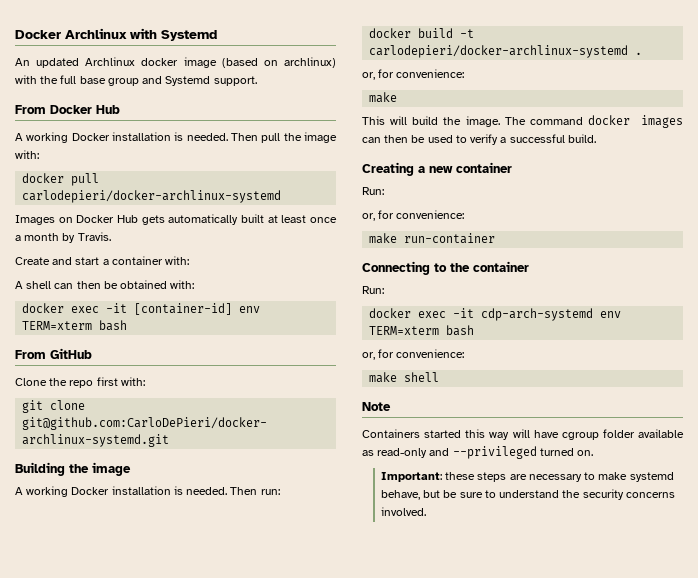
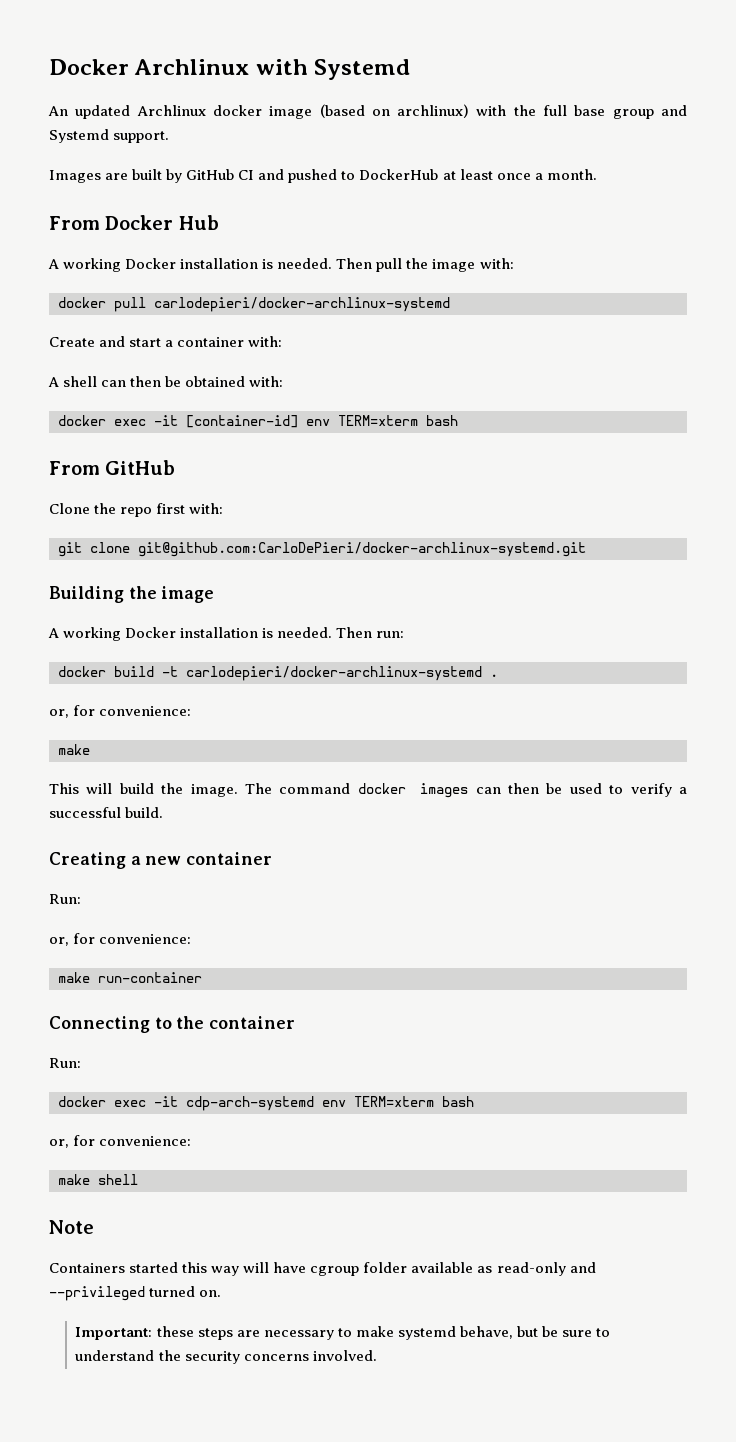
(257, 81) none -> [49,169,597,183] // Images are built by GitHub CI and pushed to DockerHub at least once a month.
[15,214,337,225] [15,232,111,243] // Images on Docker Hub gets automatically built at least once a month by Travis. -> (450, 304) none

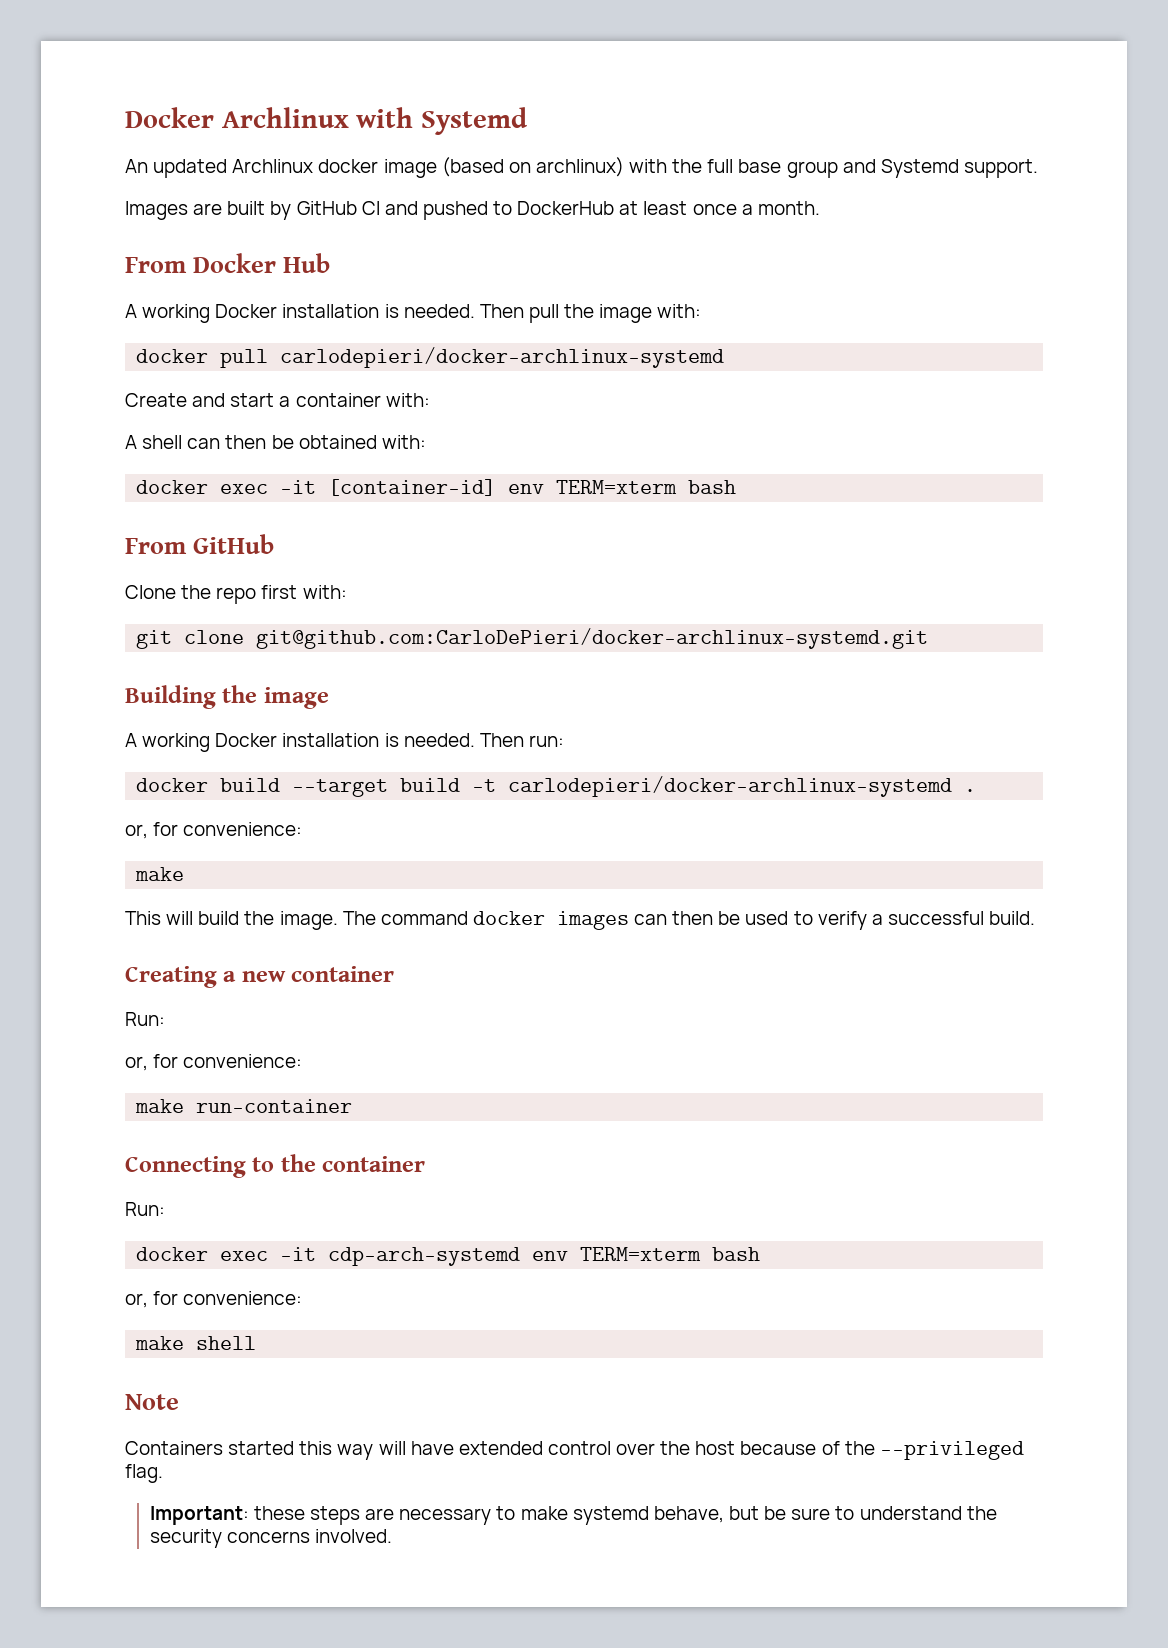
(154, 671) none -> [292,778,461,797] --target build
[310,1262,596,1276] [49,1286,222,1301] cgroup folder available as read-only and --privileged turned on. -> [458,1441,1024,1460] [125,1464,163,1483] extended control over the host because of the --privileged flag.

